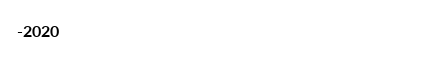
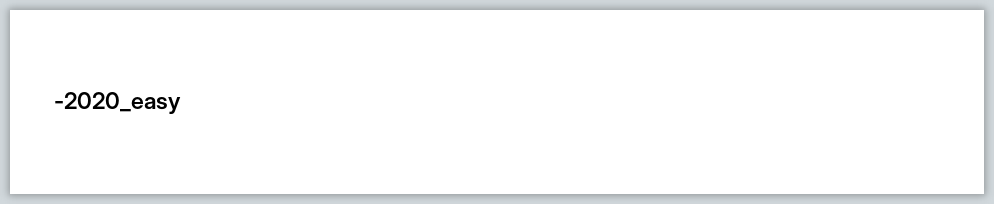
[17,26,59,37] -2020 -> [54,92,181,114] -2020_easy

